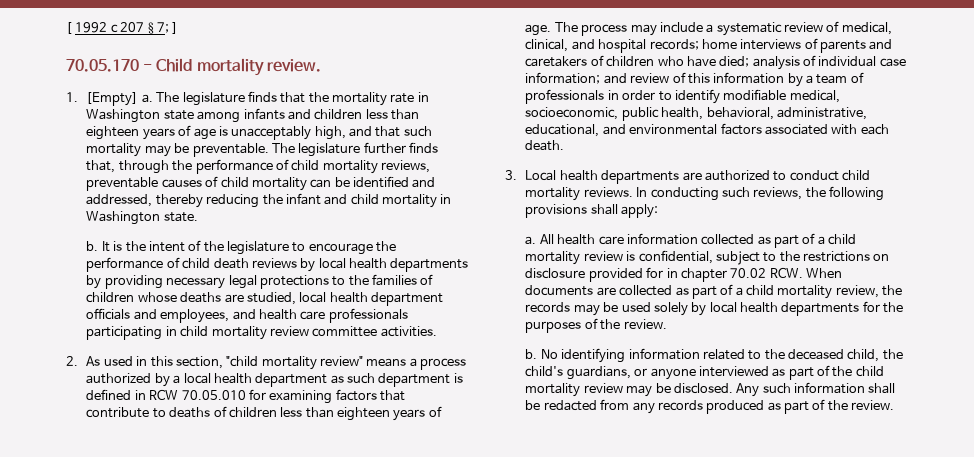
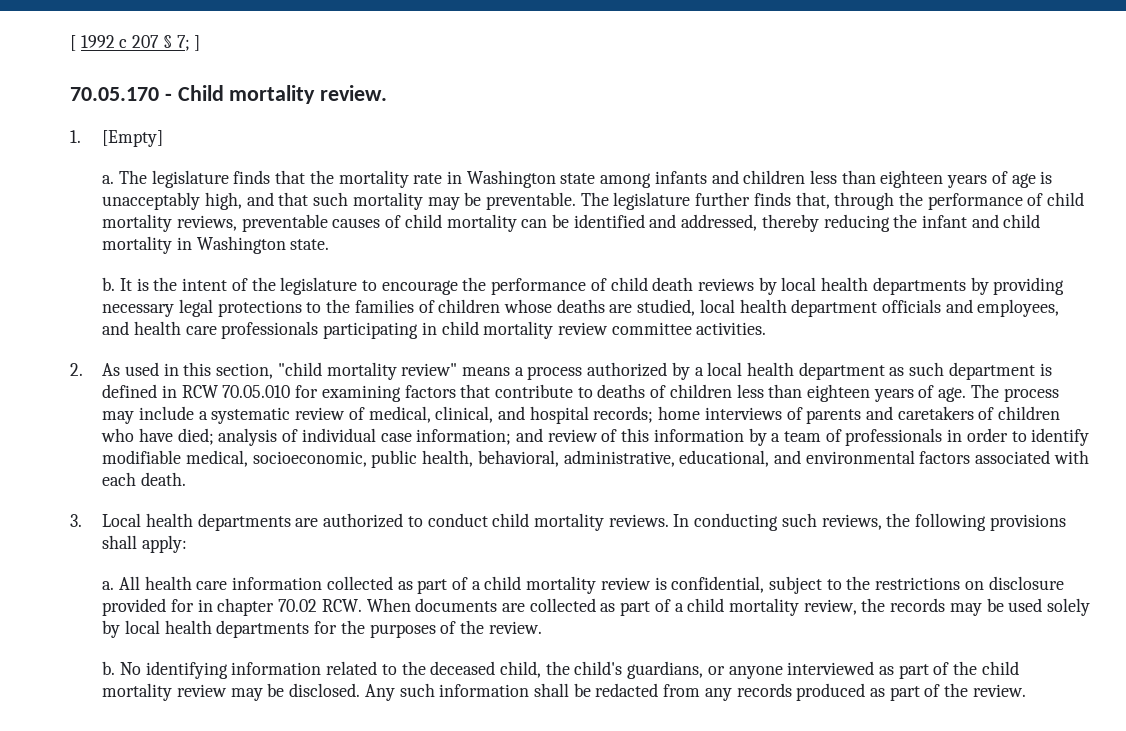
(139, 99) none -> (164, 138) //

